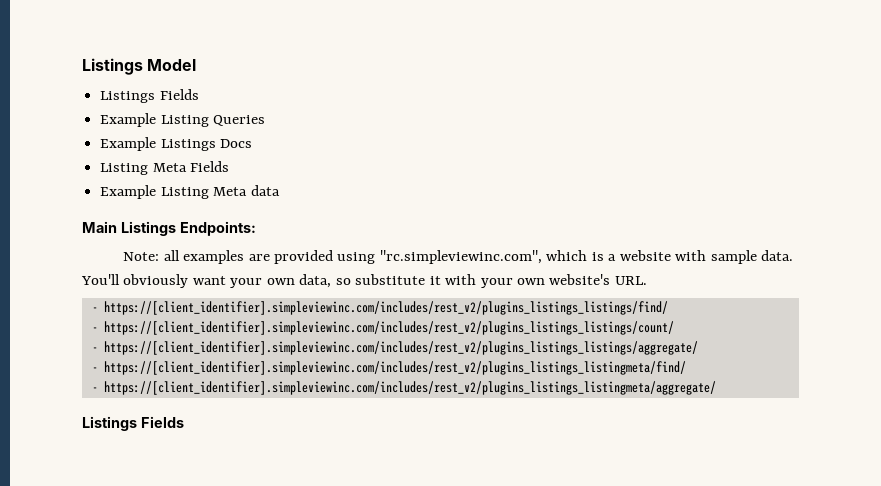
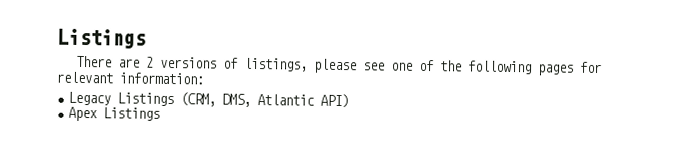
[82,58,197,75] [100,89,199,103] [100,113,266,127] [100,137,253,151] [100,161,230,175] [100,185,280,199] [82,221,256,236] [123,250,794,264] [81,274,647,288] [91,301,668,315] [91,321,674,335] [91,341,698,355] [91,361,686,375] [91,381,716,395] [82,416,184,431] Listings Model // Listings Fields // Example Listing Queries // Example Listings Docs // Listing Meta Fields // Example Listing Meta data // Main Listings Endpoints: // Note: all examples are provided using "rc.simpleviewinc.com", which is a website with sample data. You'll obviously want your own data, so substitute it with your own website's URL. // - https://[client_identifier].simpleviewinc.com/includes/rest_v2/plugins_listings_listings/find/ // - https://[client_identifier].simpleviewinc.com/includes/rest_v2/plugins_listings_listings/count/ // - https://[client_identifier].simpleviewinc.com/includes/rest_v2/plugins_listings_listings/aggregate/ // - https://[client_identifier].simpleviewinc.com/includes/rest_v2/plugins_listings_listingmeta/find/ // - https://[client_identifier].simpleviewinc.com/includes/rest_v2/plugins_listings_listingmeta/aggregate/ // Listings Fields -> [57,28,146,49] [76,55,603,76] [56,71,204,85] [68,91,350,109] [68,106,161,122] Listings // There are 2 versions of listings, please see one of the following pages for relevant information: // Legacy Listings (CRM, DMS, Atlantic API) // Apex Listings

